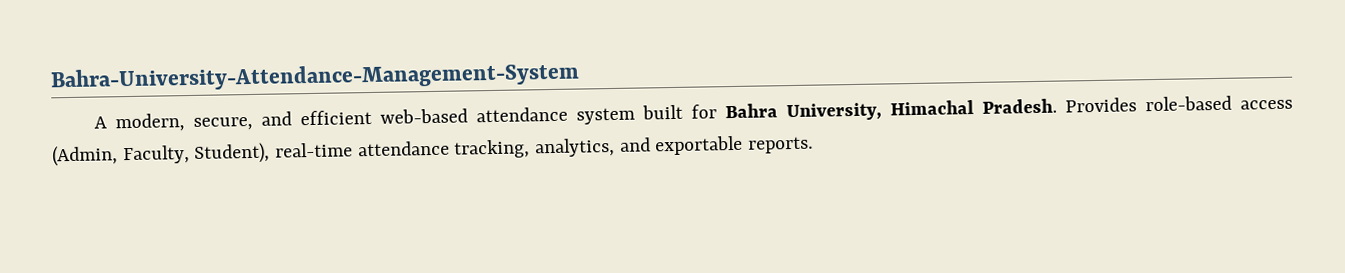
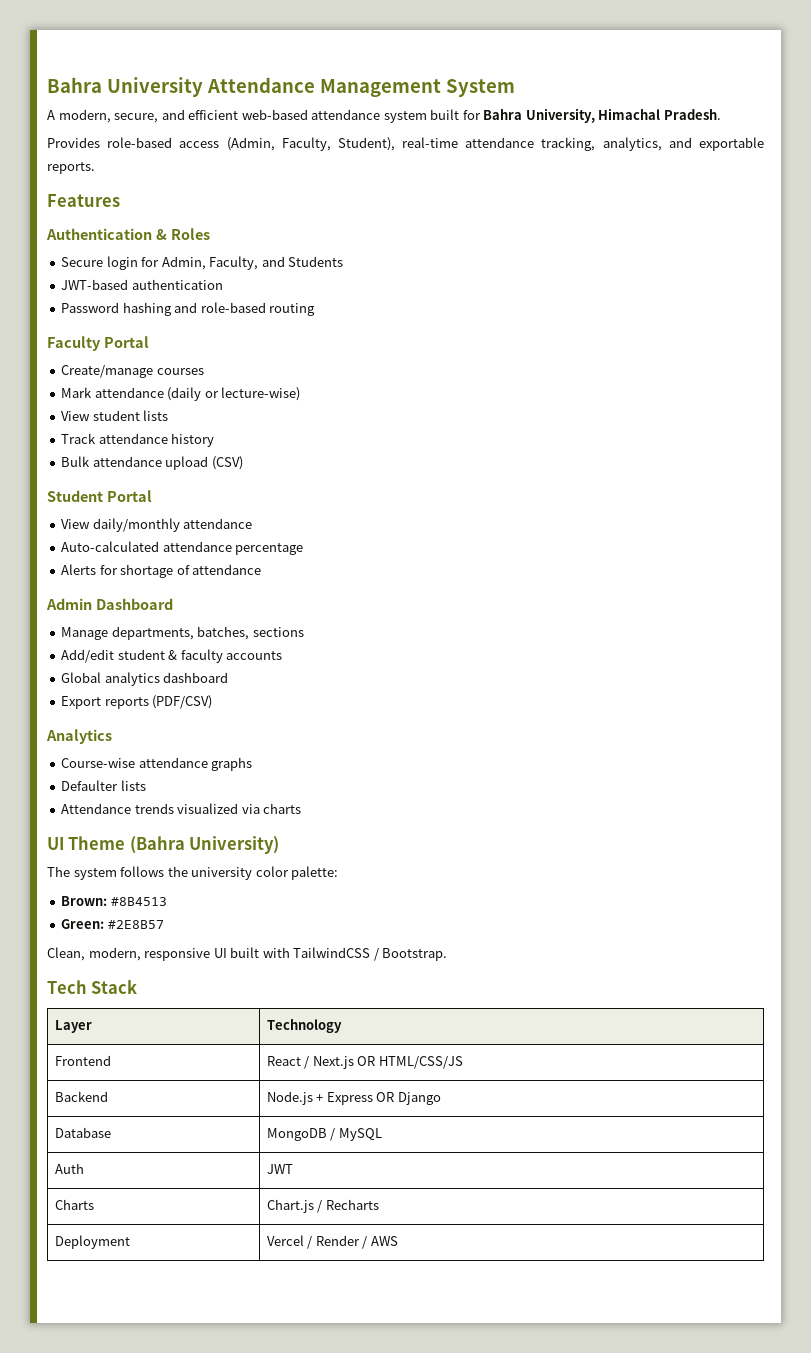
[50,61,580,93] Bahra-University-Attendance-Management-System -> [47,77,515,97] Bahra University Attendance Management System
(1058, 106) none -> (721, 114) //
(814, 145) none -> [47,194,120,207] [46,228,210,240] [61,256,344,270] [61,279,223,290] [61,302,316,316] [47,336,149,351] [61,365,204,378] [61,387,301,401] [61,410,169,421] [61,433,215,447] [61,456,243,470] [47,490,152,502] [61,518,253,532] [61,541,304,555] [61,564,262,578] [46,598,173,610] [61,626,304,640] [61,649,283,663] [61,672,229,686] [61,695,213,709] [46,729,112,744] [61,757,253,771] [61,780,146,791] [61,803,302,814] [47,836,280,854] [47,866,339,880] [61,896,167,906] [61,919,164,929] [47,947,448,961] [47,980,138,994] [54,1020,92,1033] [266,1019,342,1033] [54,1055,111,1066] [266,1056,463,1069] [54,1091,108,1102] [266,1091,441,1105] [54,1127,111,1138] [266,1128,382,1141] [54,1163,84,1174] [266,1164,293,1174] [54,1199,94,1210] [266,1199,379,1213] [54,1235,130,1249] [266,1235,398,1249] // Features // Authentication & Roles // Secure login for Admin, Faculty, and Students // JWT-based authentication // Password hashing and role-based routing // Faculty Portal // Create/manage courses // Mark attendance (daily or lecture-wise) // View student lists // Track attendance history // Bulk attendance upload (CSV) // Student Portal // View daily/monthly attendance // Auto-calculated attendance percentage // Alerts for shortage of attendance // Admin Dashboard // Manage departments, batches, sections // Add/edit student & faculty accounts // Global analytics dashboard // Export reports (PDF/CSV) // Analytics // Course-wise attendance graphs // Defaulter lists // Attendance trends visualized via charts // UI Theme (Bahra University) // The system follows the university color palette: // Brown: #8B4513 // Green: #2E8B57 // Clean, modern, responsive UI built with TailwindCSS / Bootstrap. // Tech Stack // Layer | Technology // Frontend | React / Next.js OR HTML/CSS/JS // Backend | Node.js + Express OR Django // Database | MongoDB / MySQL // Auth | JWT // Charts | Chart.js / Recharts // Deployment | Vercel / Render / AWS

